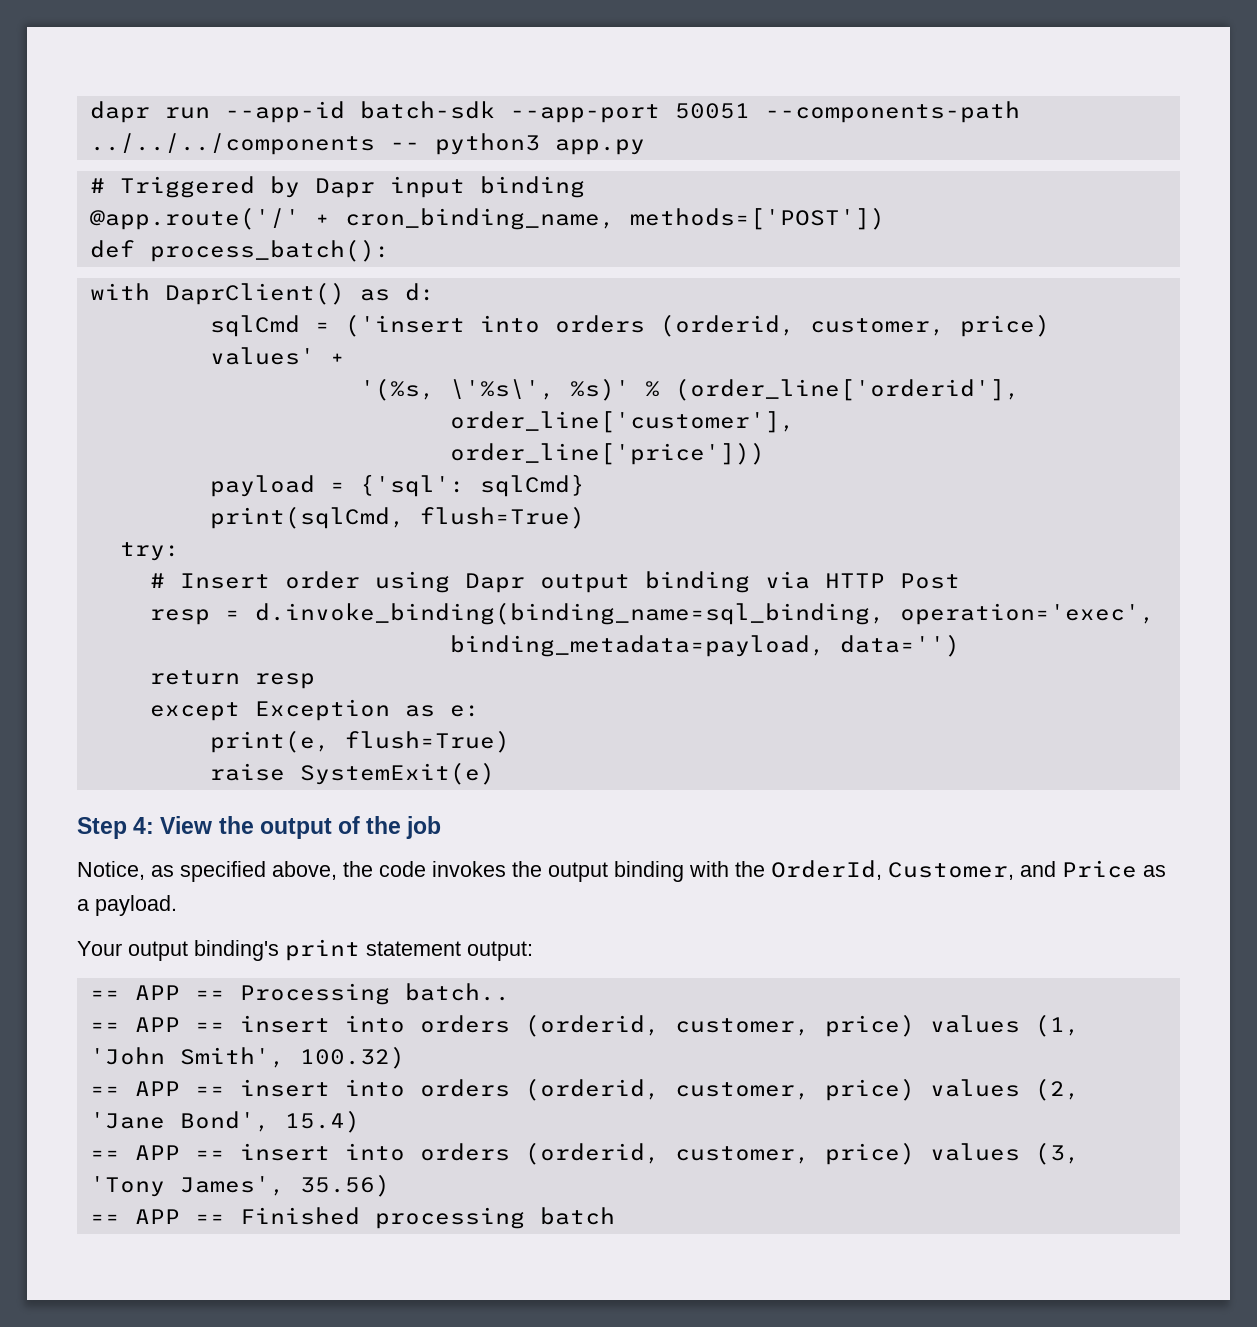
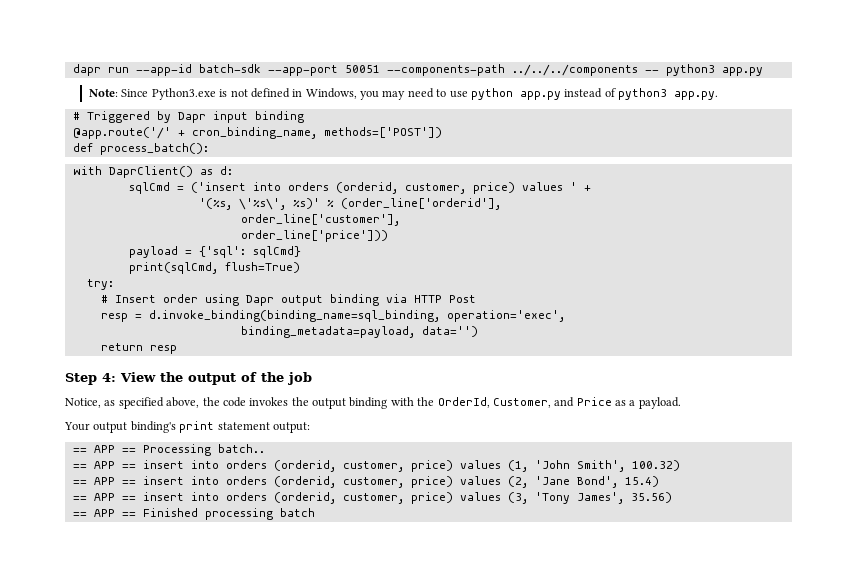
(645, 147) none -> [89,88,719,100] // Note: Since Python3.exe is not defined in Windows, you may need to use python app.py instead of python3 app.py.
[209,347,315,365] values' -> [521,182,577,191] values '
[149,699,480,721] [209,730,510,753] [209,762,495,785] // except Exception as e: // print(e, flush=True) // raise SystemExit(e) -> (177, 349) none

